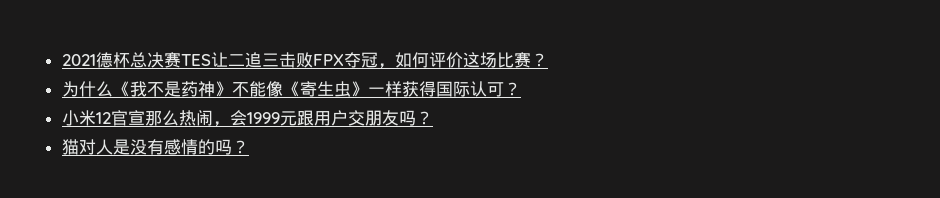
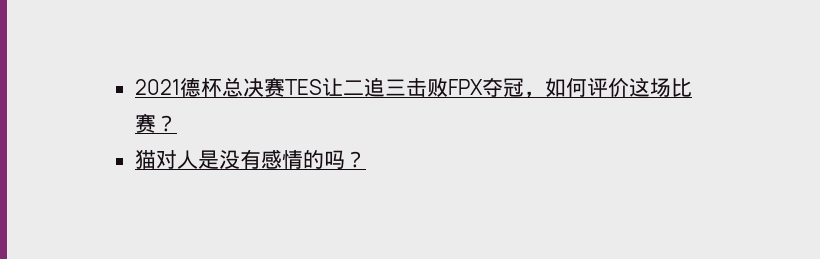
[61,81,521,97] [61,110,433,127] // 为什么《我不是药神》不能像《寄生虫》一样获得国际认可？ // 小米12官宣那么热闹，会1999元跟用户交朋友吗？ -> (177, 123) none

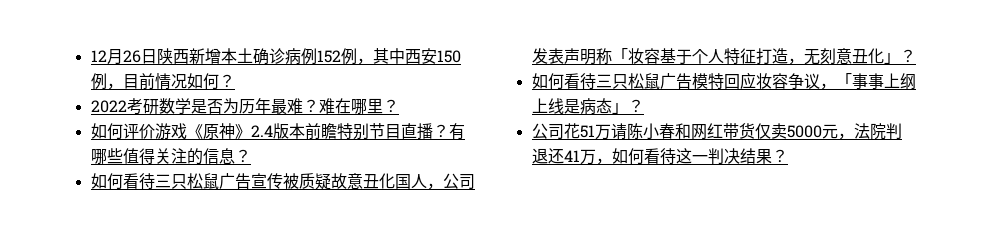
[134,77,692,98] [134,113,177,133] [134,149,345,169] 2021德杯总决赛TES让二追三击败FPX夺冠，如何评价这场比赛？ // 猫对人是没有感情的吗 -> [90,48,461,65] [90,73,235,90] [90,98,399,115] [90,123,465,140] [90,148,251,165] [90,173,475,190] [531,48,916,65] [531,72,916,90] [531,98,644,115] [531,123,902,140] [531,148,772,165] 12月26日陕西新增本土确诊病例152例，其中西安150例，目前情况如何？ // 2022考研数学是否为历年最难？难在哪里？ // 如何评价游戏《原神》2.4版本前瞻特别节目直播？有哪些值得关注的信息？ // 如何看待三只松鼠广告宣传被质疑故意丑化国人，公司发表声明称「妆容基于个人特征打造，无刻意丑化」？ // 如何看待三只松鼠广告模特回应妆容争议，「事事上纲上线是病态」？ // 公司花51万请陈小春和网红带货仅卖5000元，法院判退还41万，如何看待这一判决结果

